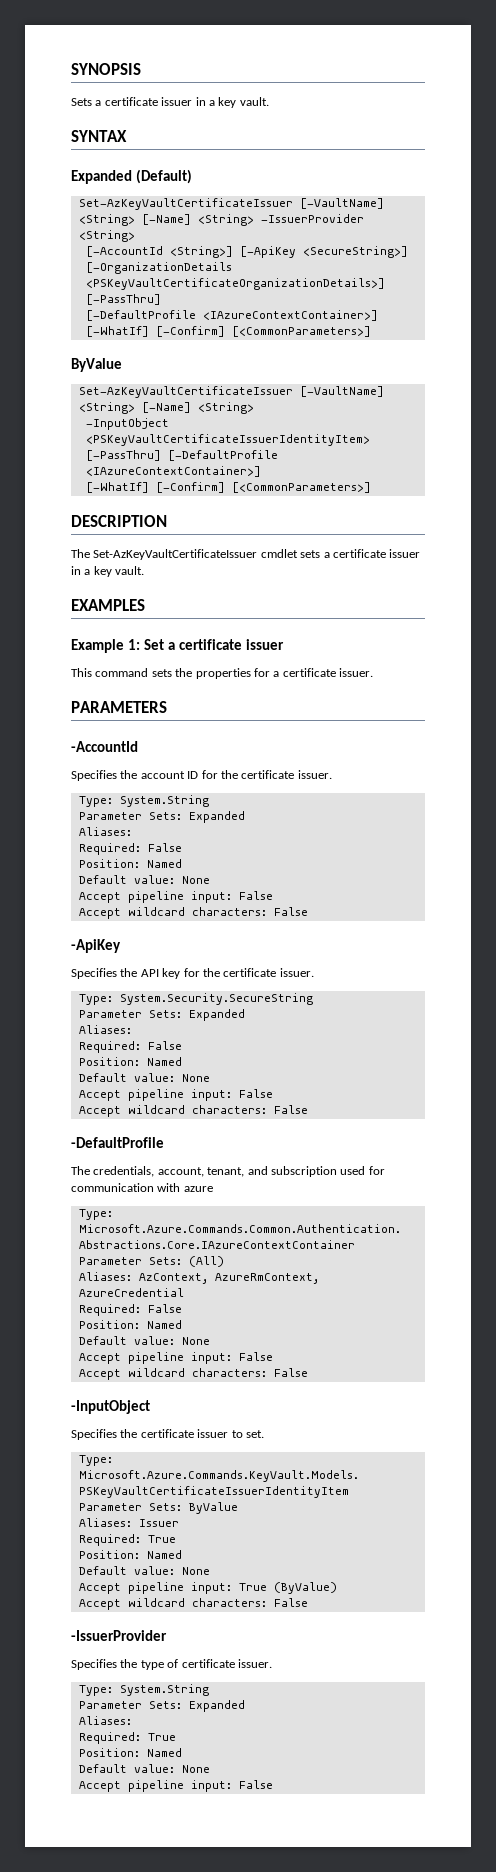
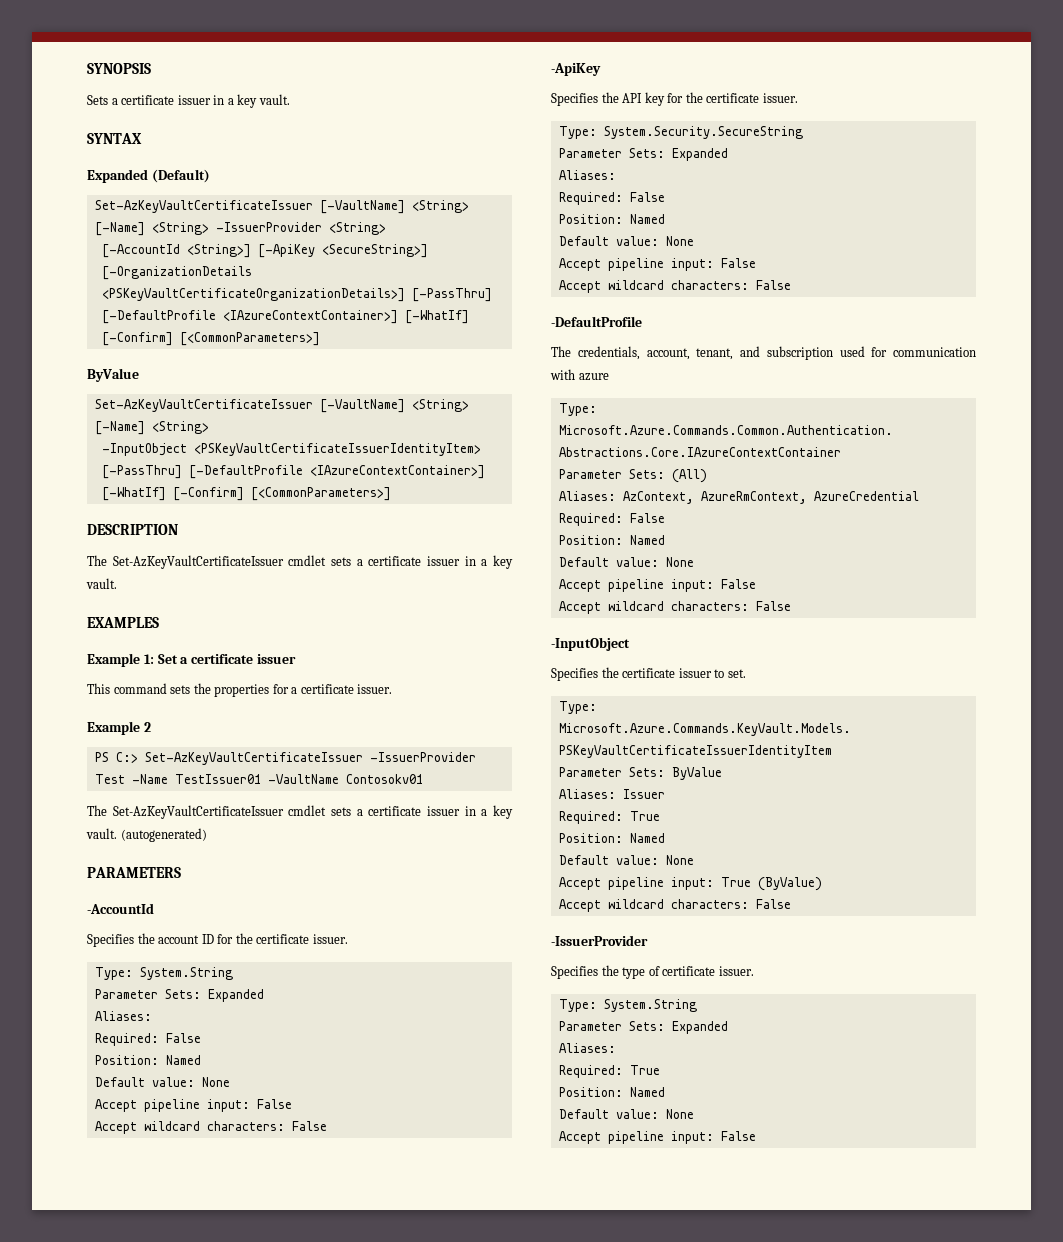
(373, 672) none -> [87,721,151,735] [94,752,476,765] [94,774,423,784] [87,805,514,819] [86,828,207,842] // Example 2 // PS C:> Set-AzKeyVaultCertificateIssuer -IssuerProvider Test -Name TestIssuer01 -VaultName Contosokv01 // The Set-AzKeyVaultCertificateIssuer cmdlet sets a certificate issuer in a key vault. (autogenerated)

